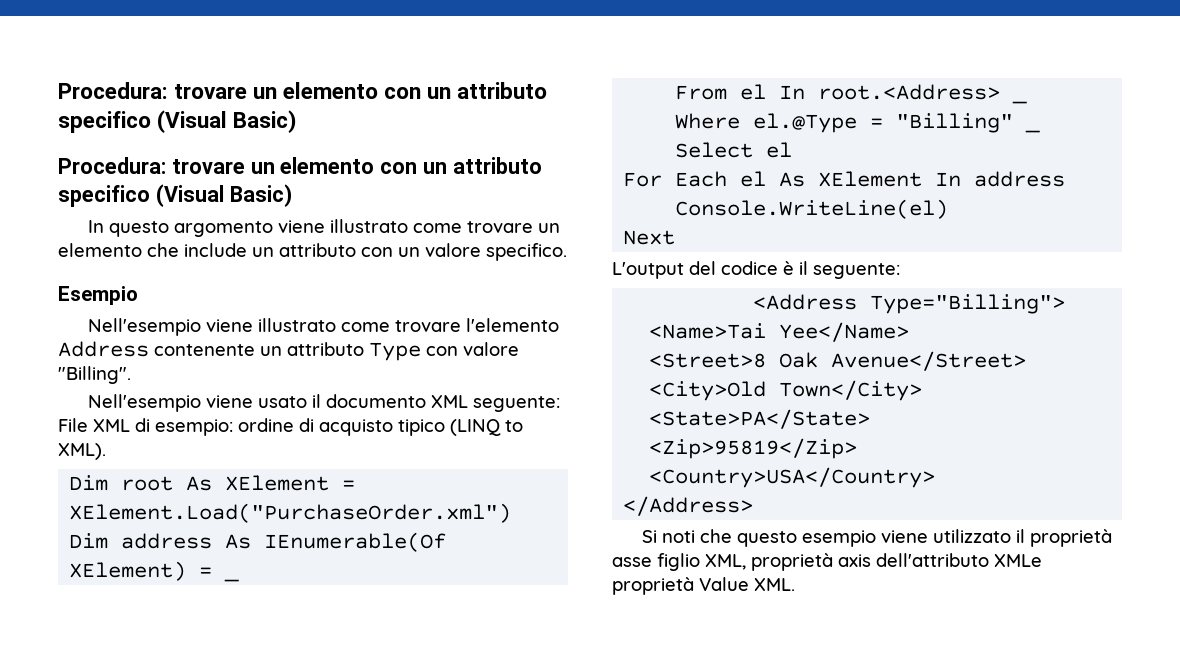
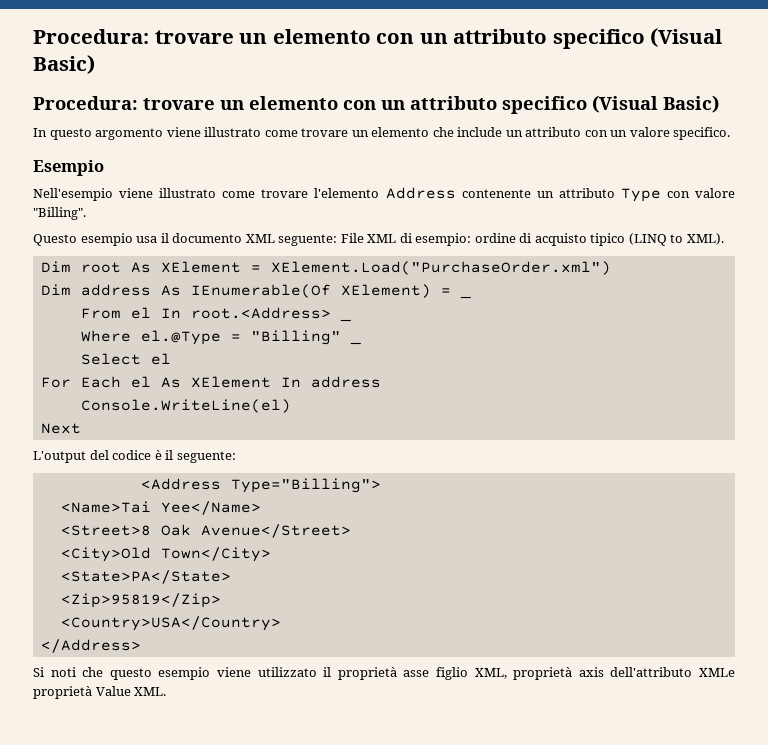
[88,394,308,412] Nell'esempio viene usato -> [33,233,158,246] Questo esempio usa

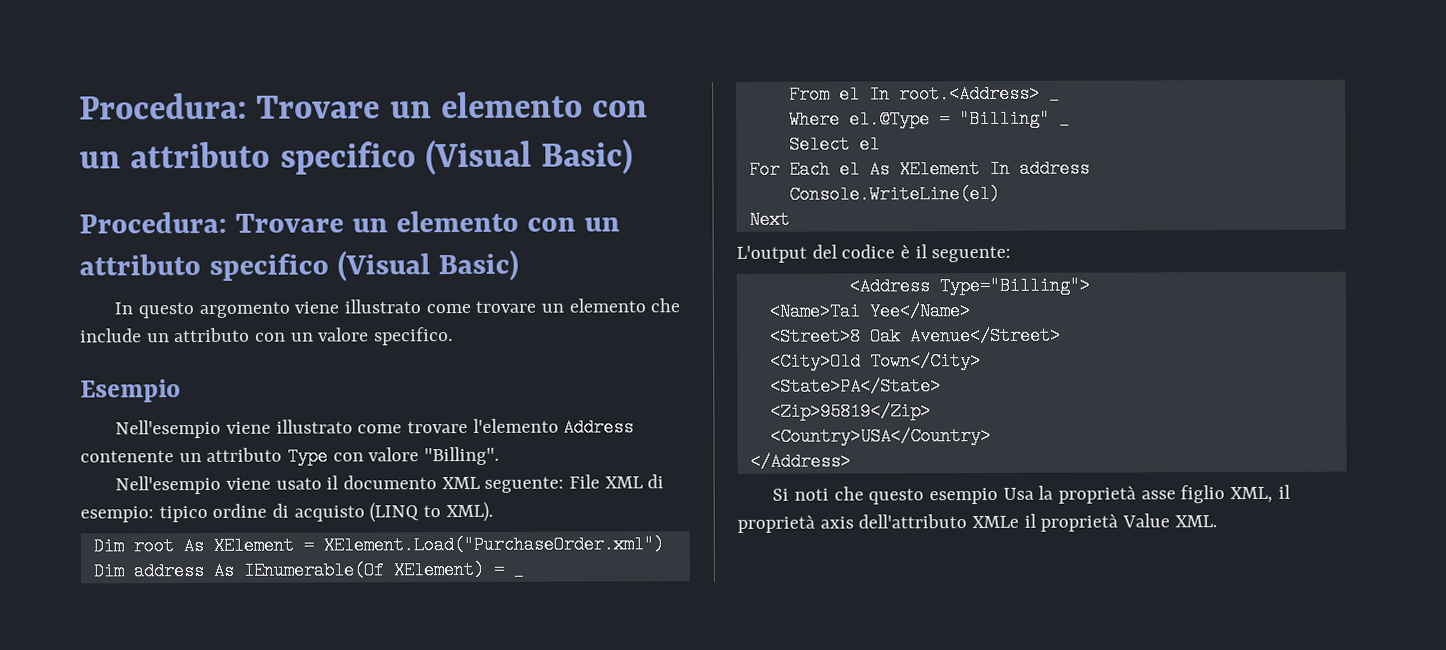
[33,29,234,44] Procedura: trovare -> [79,92,381,120] Procedura: Trovare
[143,98,215,110] trovare -> [234,213,344,233] Trovare
[33,233,158,246] Questo esempio usa -> [115,475,322,495] Nell'esempio viene usato
(472, 239) none -> [158,505,208,523] tipico
[590,233,626,246] tipico -> (365, 513) none
[217,667,332,677] viene utilizzato il -> [1002,485,1054,500] Usa la
(507, 673) none -> [1277,484,1291,499] il
(736, 672) none -> [1023,513,1037,528] il

